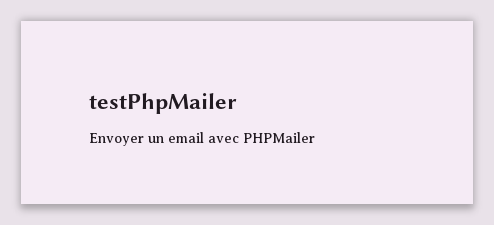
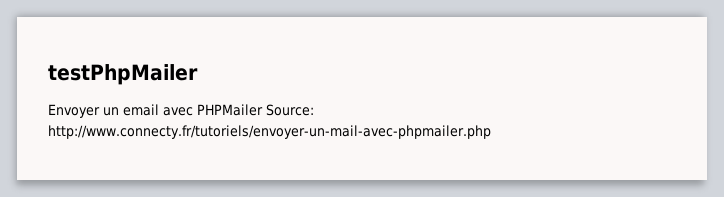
(315, 137) none -> [266,104,314,116] [48,125,491,139] Source: http://www.connecty.fr/tutoriels/envoyer-un-mail-avec-phpmailer.php

